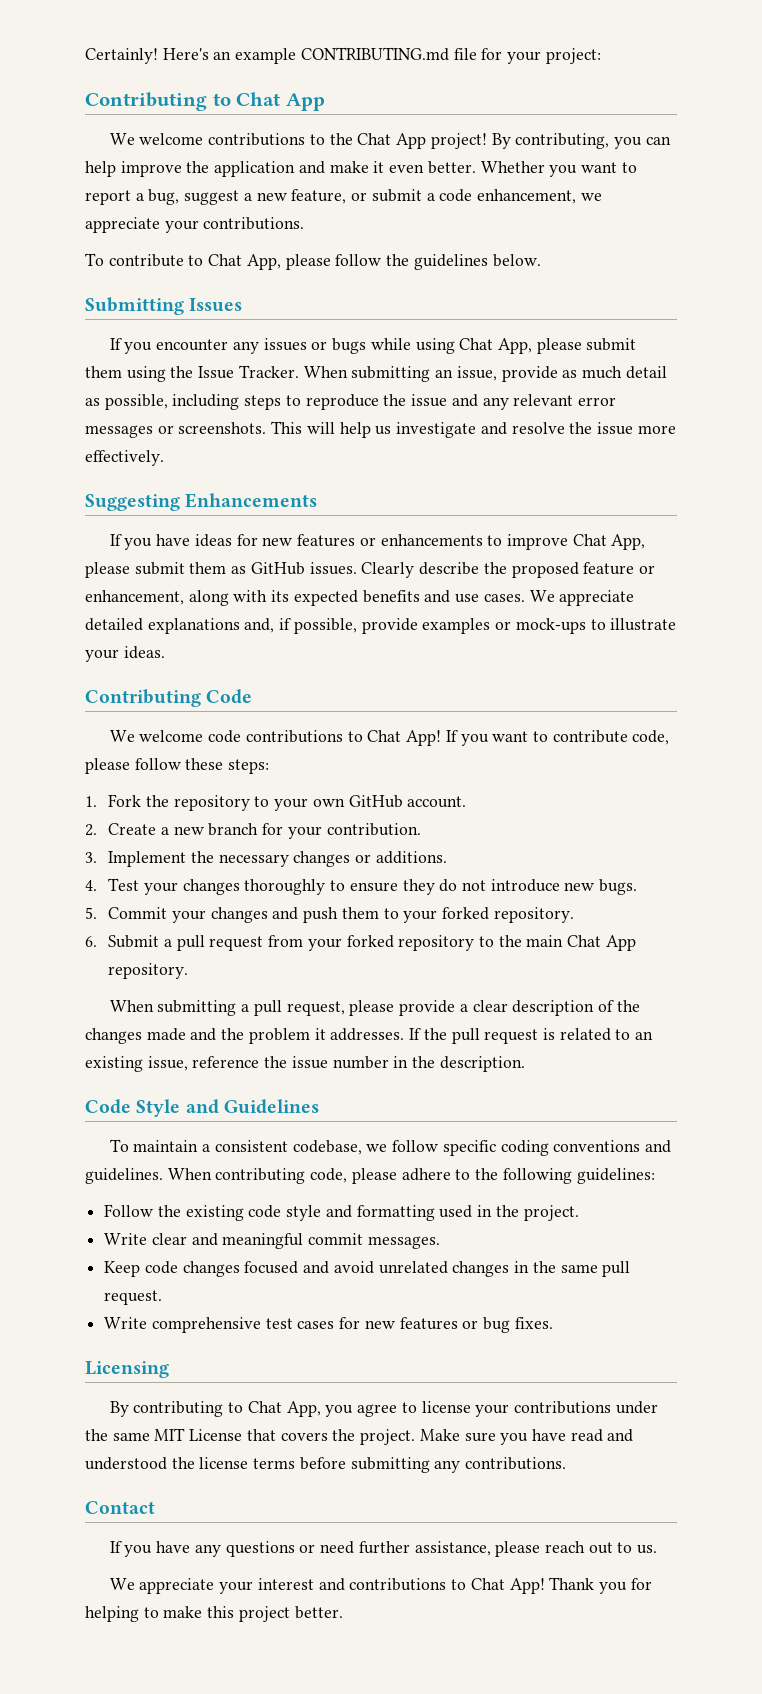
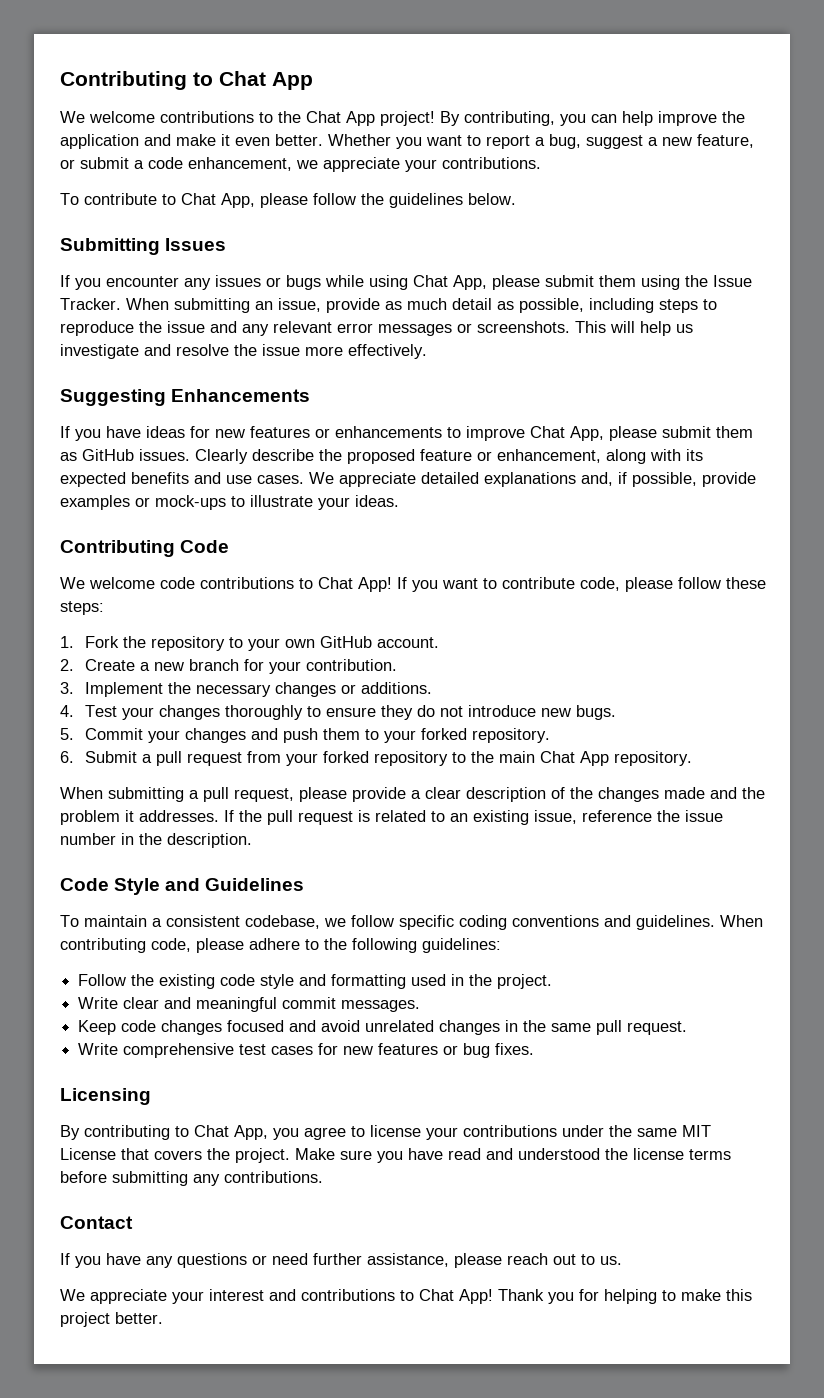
[85,47,601,64] Certainly! Here's an example CONTRIBUTING.md file for your project: // -> (60, 80) none

